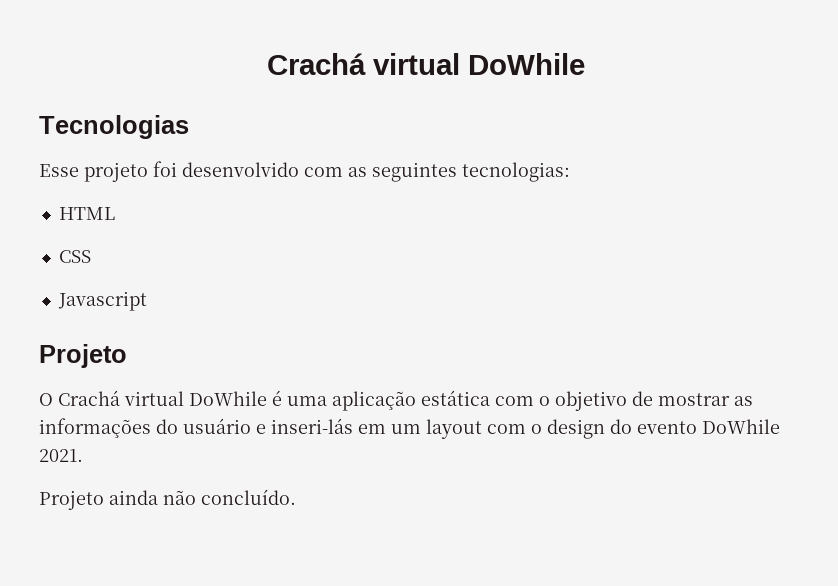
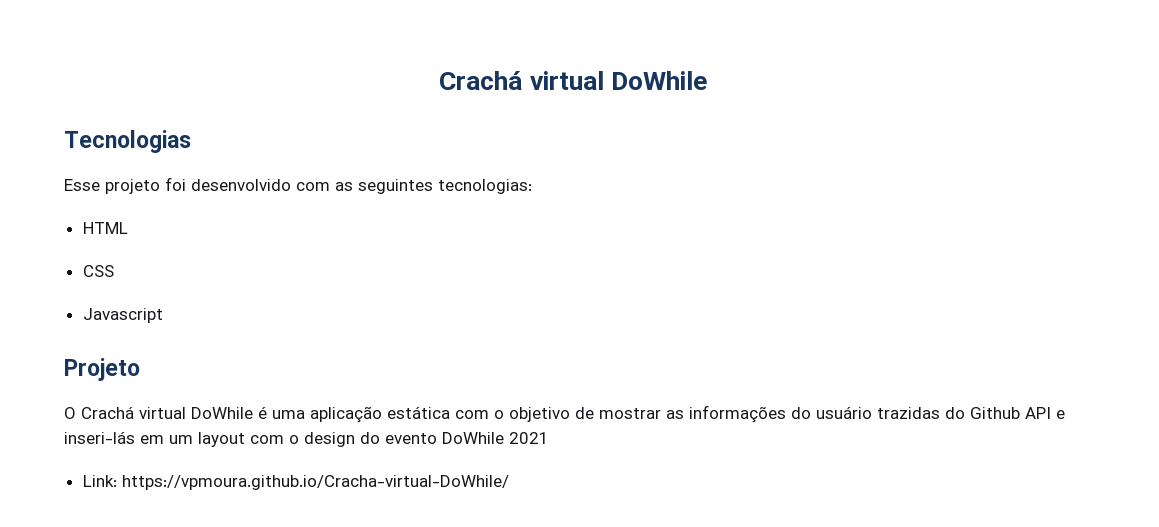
(251, 426) none -> [877,407,1051,419] trazidas do Github API
[39,449,83,462] [39,489,296,510] 2021. // Projeto ainda não concluído. -> [509,432,549,444] [82,475,509,490] 2021 // Link: https://vpmoura.github.io/Cracha-virtual-DoWhile/

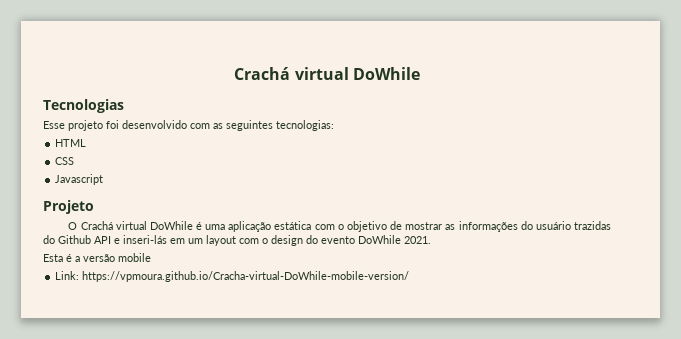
[509,432,549,444] 2021 -> [404,236,431,244] [43,253,151,262] 2021. // Esta é a versão mobile
[121,475,509,490] https://vpmoura.github.io/Cracha-virtual-DoWhile/ -> [82,271,410,282] https://vpmoura.github.io/Cracha-virtual-DoWhile-mobile-version/

